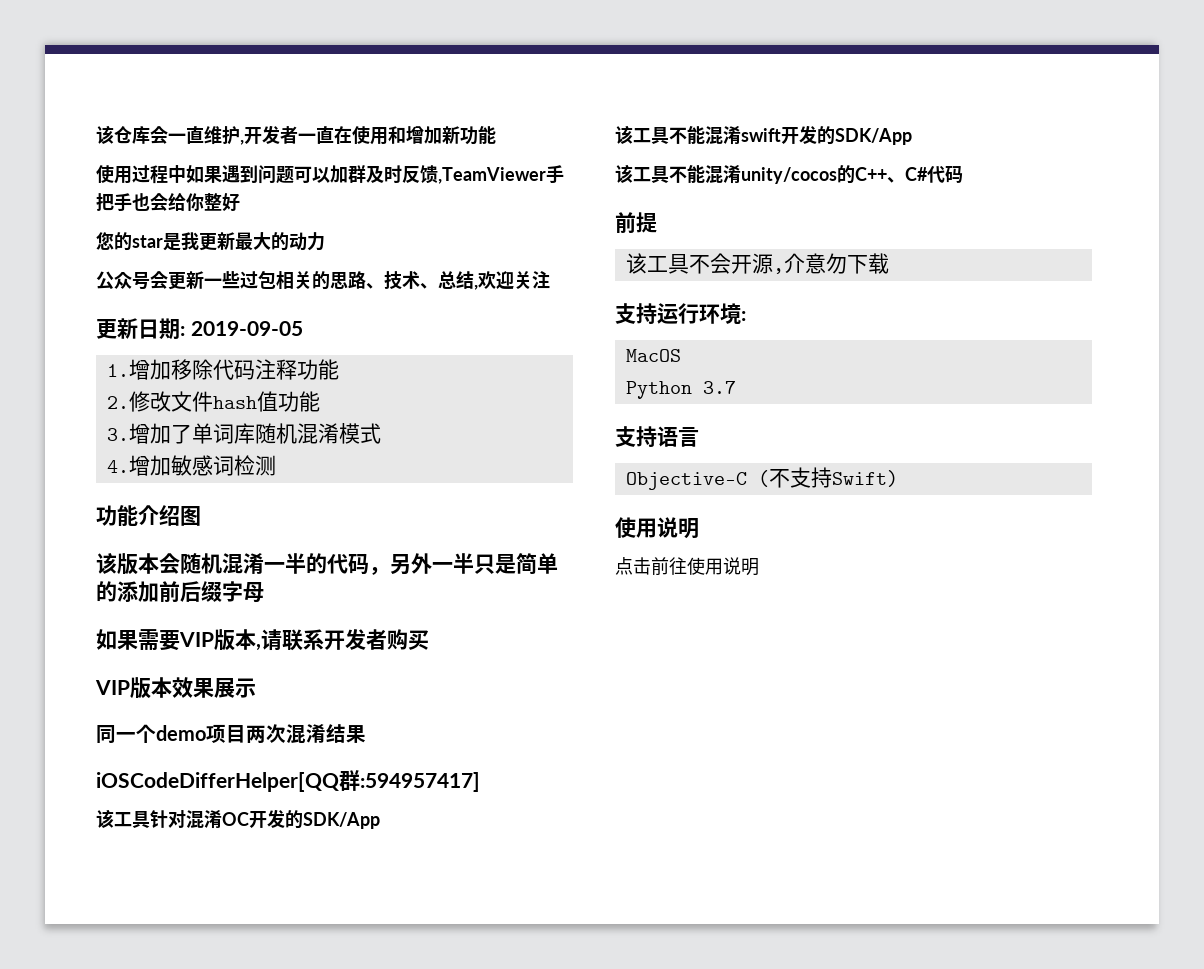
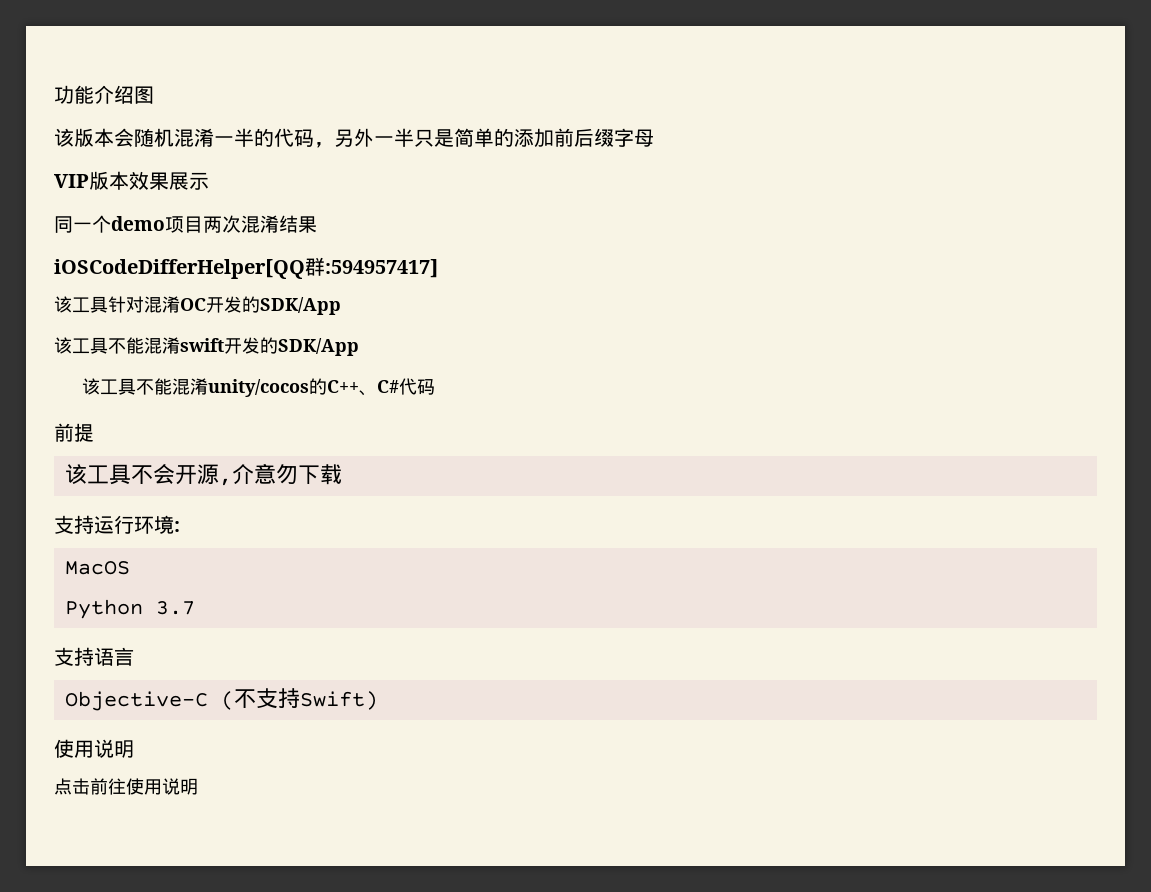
[96,125,496,145] [96,165,564,184] [96,193,240,212] [96,232,325,251] [96,270,550,290] [96,318,303,340] [106,359,339,380] [106,391,320,412] [106,423,381,444] [106,455,276,476] 该仓库会一直维护,开发者一直在使用和增加新功能 // 使用过程中如果遇到问题可以加群及时反馈,TeamViewer手把手也会给你整好 // 您的star是我更新最大的动力 // 公众号会更新一些过包相关的思路、技术、总结,欢迎关注 // 更新日期: 2019-09-05 // 1.增加移除代码注释功能 // 2.修改文件hash值功能 // 3.增加了单词库随机混淆模式 // 4.增加敏感词检测 // -> (54, 94) none
[96,629,429,651] // 如果需要VIP版本,请联系开发者购买 -> (654, 138) none

